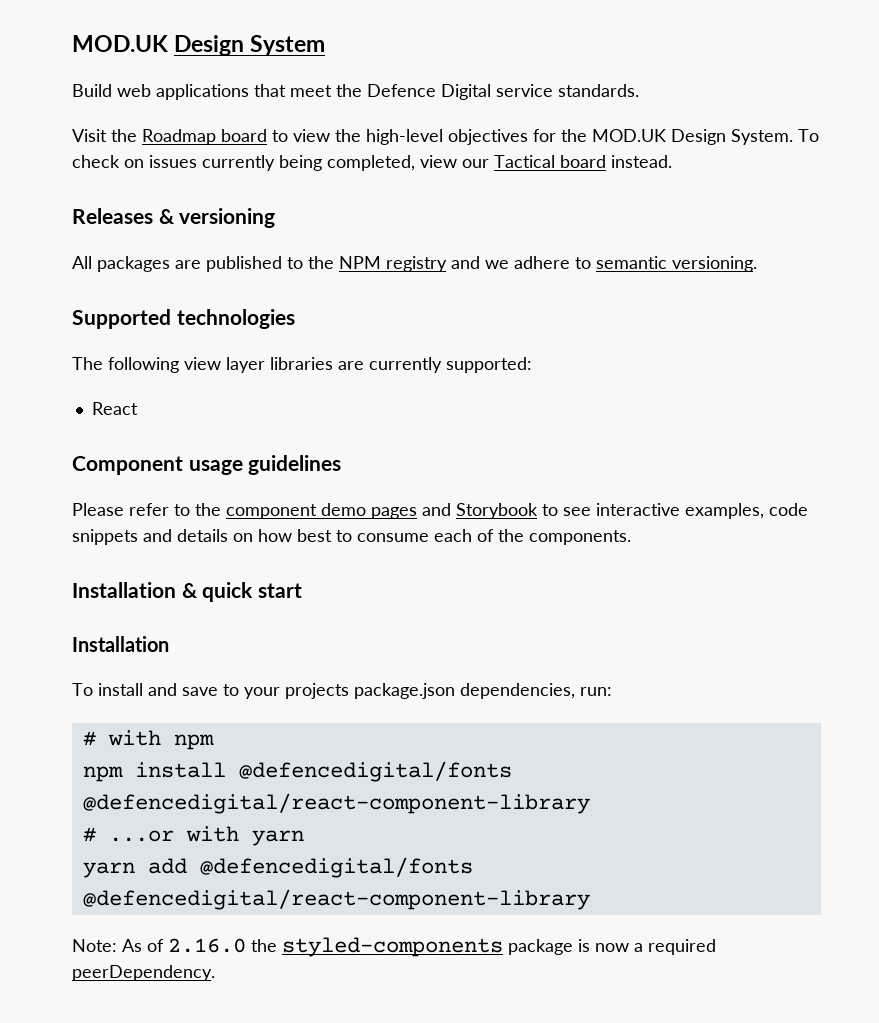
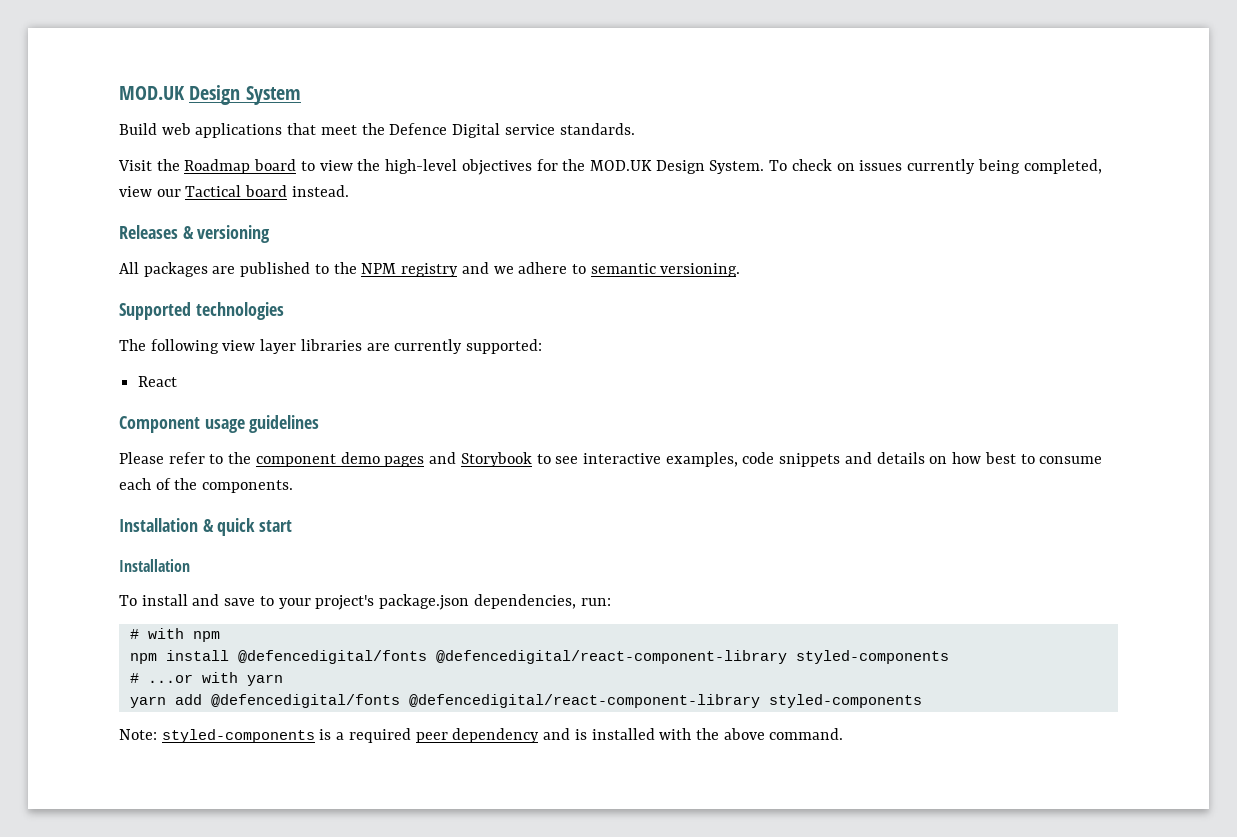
[285,683,349,699] projects -> [315,595,375,610] project's
(590, 803) none -> [795,650,949,664] styled-components
(590, 899) none -> [768,694,922,708] styled-components
[122,937,716,957] [72,965,215,981] As of 2.16.0 the styled-components package is now a required peerDependency. -> [161,728,844,743] styled-components is a required peer dependency and is installed with the above command.

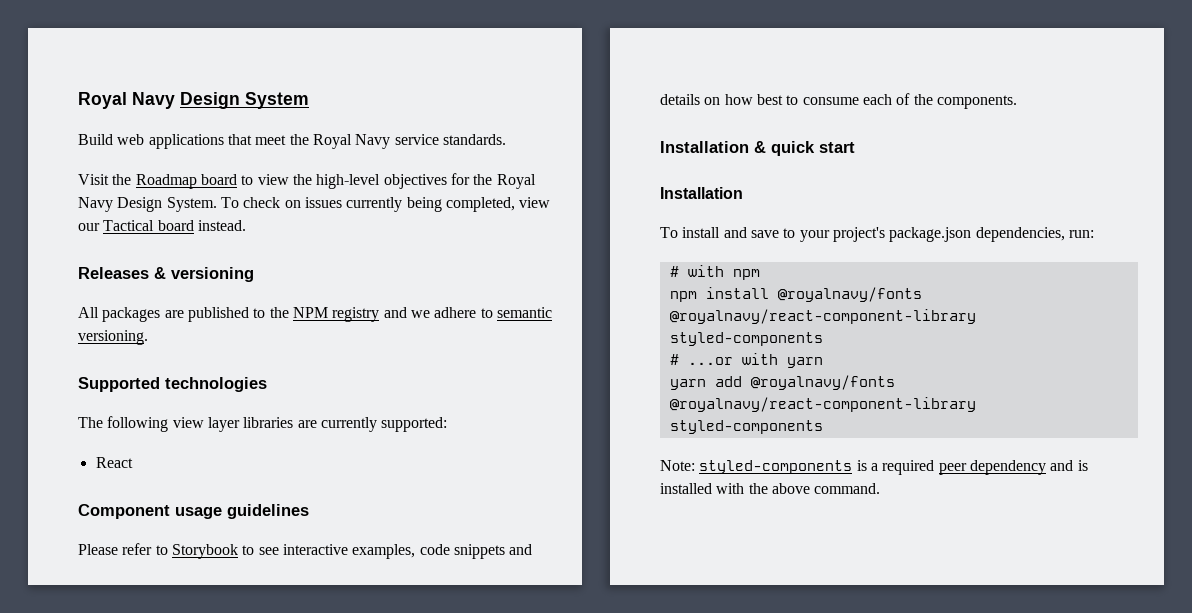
[119,86,185,100] MOD.UK -> [78,92,175,109] Royal Navy
[389,123,501,138] Defence Digital -> [312,134,391,149] Royal Navy
[589,160,652,171] MOD.UK -> [496,174,536,189] [78,197,113,212] Royal Navy
[228,452,457,467] the component demo pages and -> (168, 550) none
[237,650,787,664] @defencedigital/fonts @defencedigital/react-component-library -> [777,287,922,302] [669,309,976,324] @royalnavy/fonts @royalnavy/react-component-library
[210,694,760,708] @defencedigital/fonts @defencedigital/react-component-library -> [750,375,895,390] [669,397,976,412] @royalnavy/fonts @royalnavy/react-component-library

